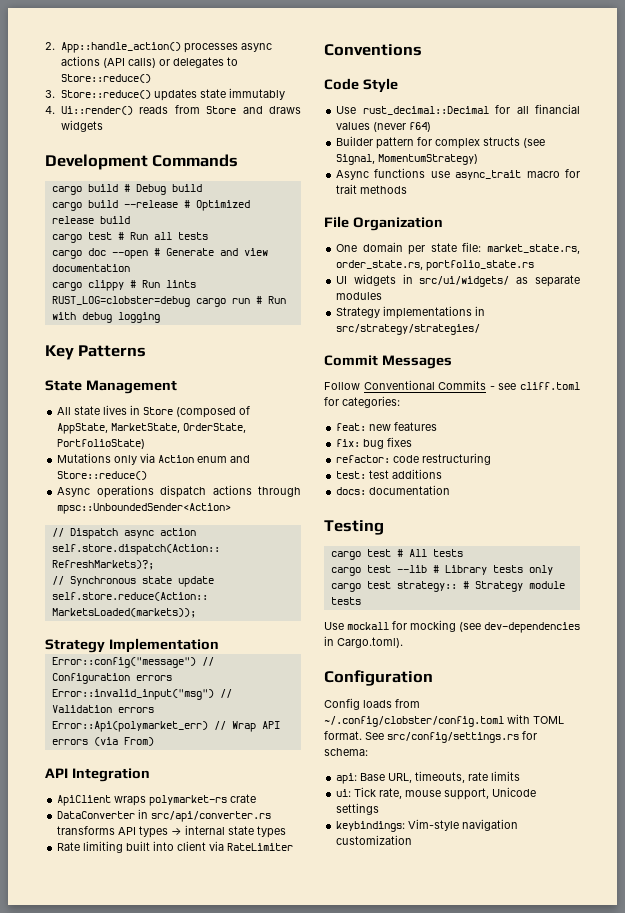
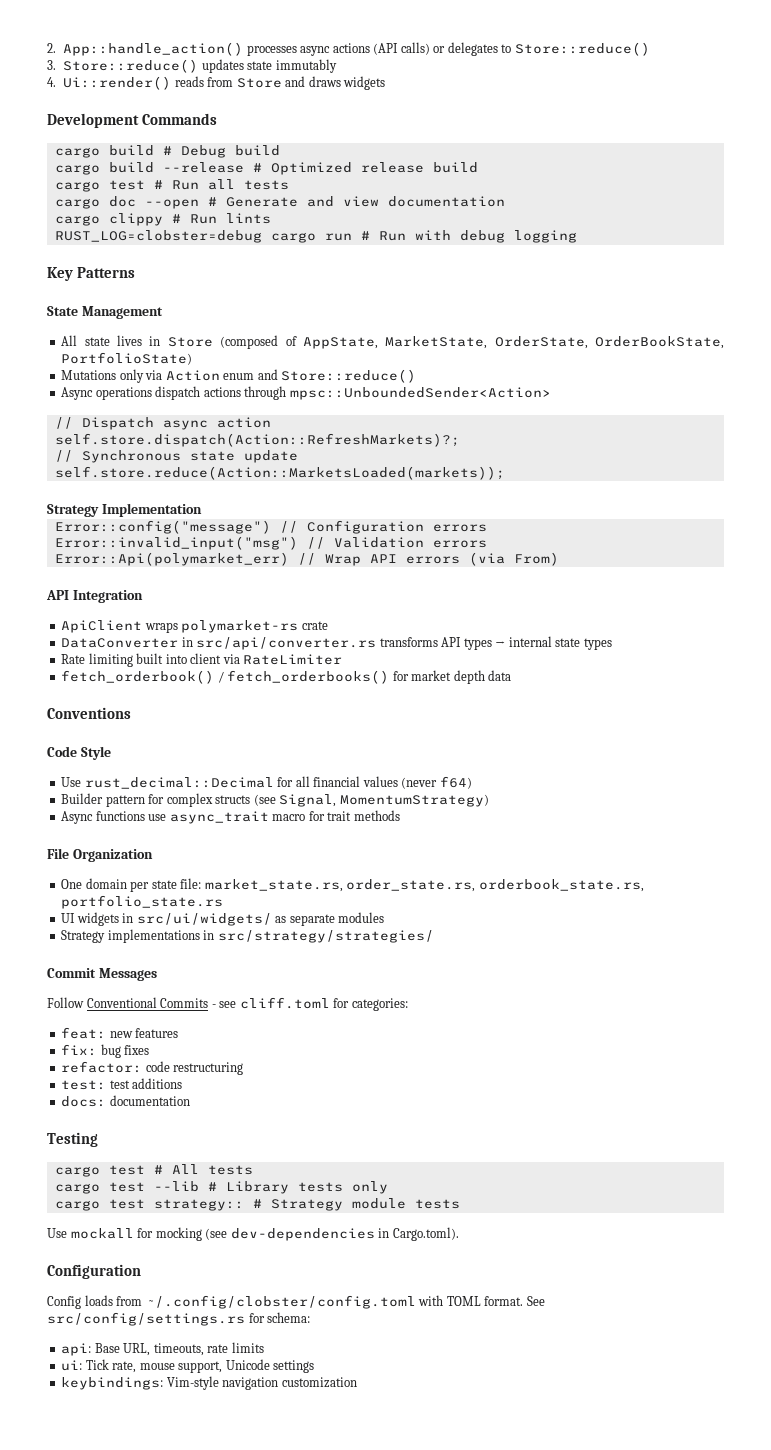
(247, 428) none -> [595,336,725,349] OrderBookState,
(294, 847) none -> [61,670,512,684] // fetch_orderbook() / fetch_orderbooks() for market depth data
(424, 265) none -> [478,879,644,892] orderbook_state.rs,

